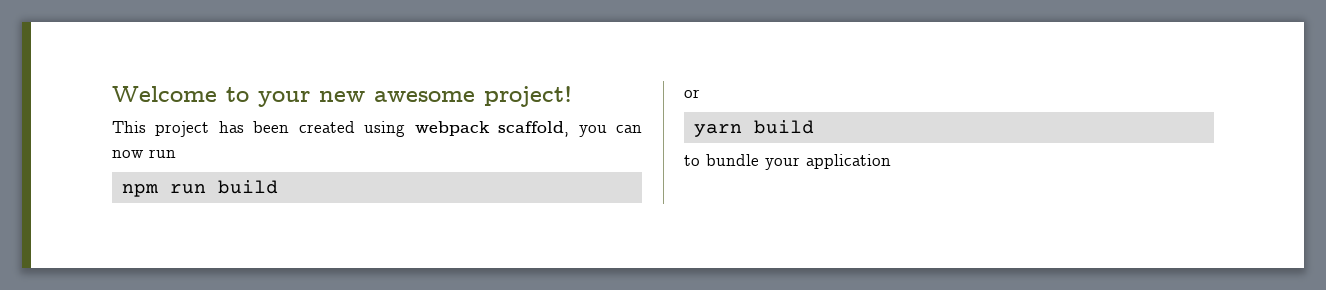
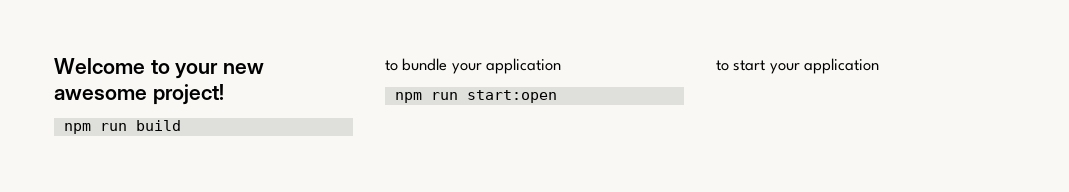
[112,121,643,137] [112,149,176,158] // This project has been created using webpack scaffold, you can now run -> (224, 94) none
[684,89,700,98] [693,120,814,137] // or // yarn build -> (181, 125) none
(891, 161) none -> [394,90,557,103] [716,58,880,74] // npm run start:open // to start your application

